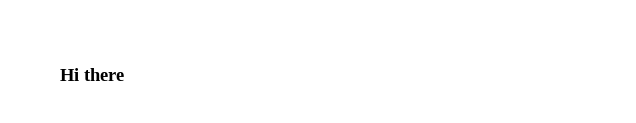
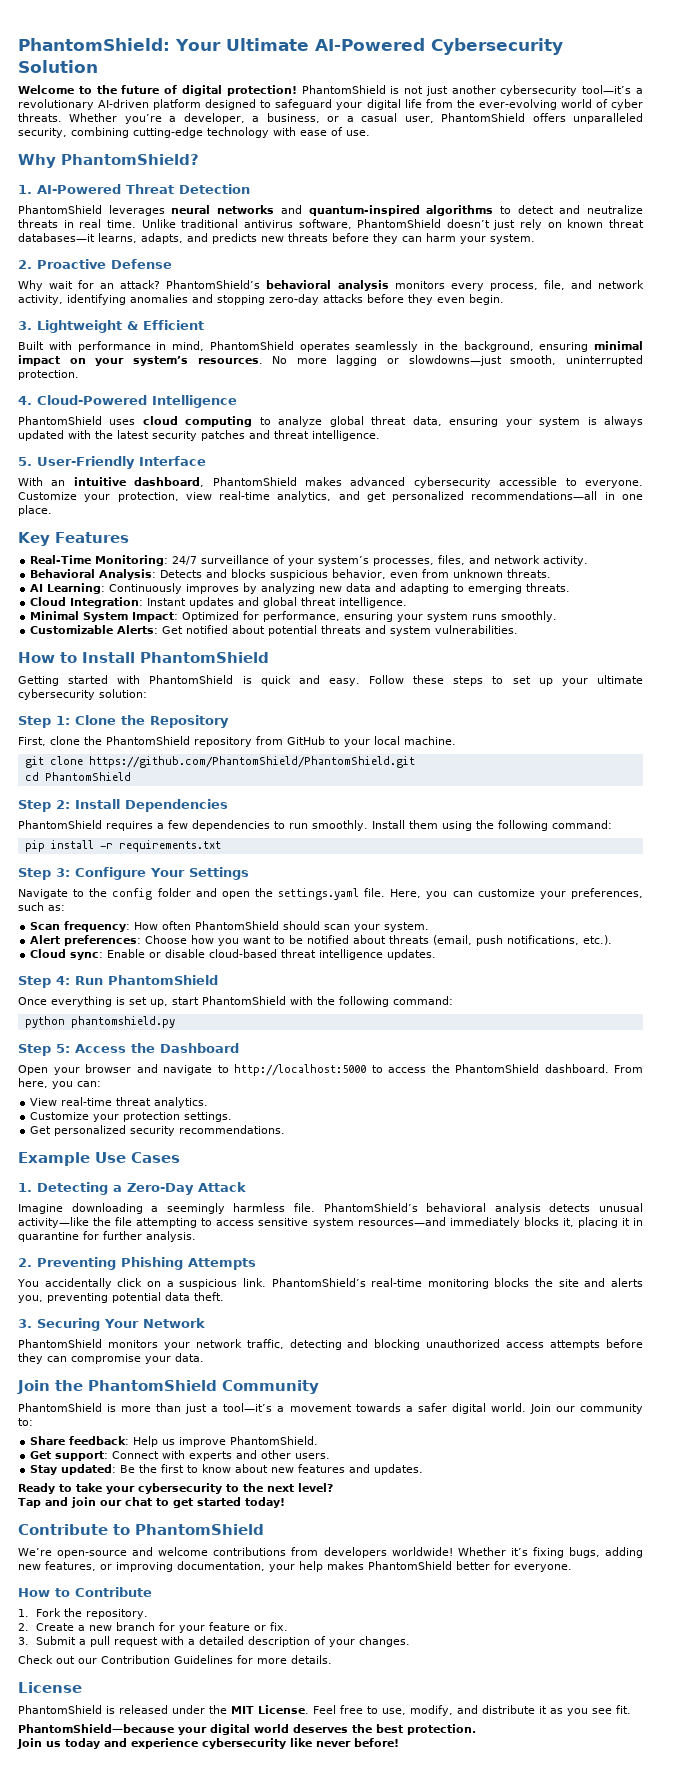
[60,68,124,81] Hi there -> [18,38,563,55] [18,60,98,73] [18,85,643,96] [18,99,643,110] [18,113,643,124] [18,127,370,138] [18,154,199,168] [18,184,250,194] [18,205,643,216] [18,219,644,230] [18,233,535,244] [18,259,172,269] [18,280,645,291] [18,294,504,305] [18,320,204,333] [18,341,643,352] [18,355,643,366] [18,370,79,380] [18,395,237,408] [18,416,643,427] [18,430,380,441] [18,456,206,469] [18,477,643,488] [18,491,643,502] [18,505,52,516] [18,532,129,546] [30,555,589,566] [30,569,552,580] [30,583,571,594] [30,597,408,608] [30,611,558,622] [30,625,519,636] [18,652,269,663] [18,675,643,686] [18,689,147,700] [18,715,229,728] [18,736,456,747] [24,756,415,768] [24,772,131,781] [18,799,228,812] [18,820,612,831] [24,840,221,852] [18,867,249,880] [18,888,643,900] [18,902,65,911] [30,921,430,932] [30,935,613,946] [30,949,437,960] [18,975,218,988] [18,996,453,1007] [24,1016,175,1028] [18,1043,239,1056] [18,1064,643,1076] [18,1078,101,1089] [30,1097,209,1108] [30,1112,233,1122] [30,1125,286,1136] [18,1152,180,1166] [18,1182,246,1195] [18,1203,644,1214] [18,1217,643,1228] [18,1231,196,1242] [18,1257,256,1270] [17,1278,643,1289] [18,1292,224,1303] [18,1318,205,1331] [18,1339,643,1350] [18,1353,204,1364] [17,1380,319,1394] [18,1403,643,1414] [18,1418,33,1426] [30,1436,319,1447] [30,1450,331,1461] [30,1464,424,1475] [18,1483,333,1494] [18,1497,285,1508] [18,1524,264,1535] [18,1547,643,1558] [18,1561,572,1572] [18,1587,152,1597] [18,1608,149,1619] [18,1622,289,1633] [18,1636,411,1647] [18,1655,332,1664] [18,1682,82,1693] [18,1705,631,1716] [18,1724,476,1735] [17,1738,399,1749] PhantomShield: Your Ultimate AI-Powered Cybersecurity Solution // Welcome to the future of digital protection! PhantomShield is not just another cybersecurity tool—it’s a revolutionary AI-driven platform designed to safeguard your digital life from the ever-evolving world of cyber threats. Whether you’re a developer, a business, or a casual user, PhantomShield offers unparalleled security, combining cutting-edge technology with ease of use. // Why PhantomShield? // 1. AI-Powered Threat Detection // PhantomShield leverages neural networks and quantum-inspired algorithms to detect and neutralize threats in real time. Unlike traditional antivirus software, PhantomShield doesn’t just rely on known threat databases—it learns, adapts, and predicts new threats before they can harm your system. // 2. Proactive Defense // Why wait for an attack? PhantomShield’s behavioral analysis monitors every process, file, and network activity, identifying anomalies and stopping zero-day attacks before they even begin. // 3. Lightweight & Efficient // Built with performance in mind, PhantomShield operates seamlessly in the background, ensuring minimal impact on your system’s resources. No more lagging or slowdowns—just smooth, uninterrupted protection. // 4. Cloud-Powered Intelligence // PhantomShield uses cloud computing to analyze global threat data, ensuring your system is always updated with the latest security patches and threat intelligence. // 5. User-Friendly Interface // With an intuitive dashboard, PhantomShield makes advanced cybersecurity accessible to everyone. Customize your protection, view real-time analytics, and get personalized recommendations—all in one place. // Key Features // Real-Time Monitoring: 24/7 surveillance of your system’s processes, files, and network activity. // Behavioral Analysis: Detects and blocks suspicious behavior, even from unknown threats. // AI Learning: Continuously improves by analyzing new data and adapting to emerging threats. // Cloud Integration: Instant updates and global threat intelligence. // Minimal System Impact: Optimized for performance, ensuring your system runs smoothly. // Customizable Alerts: Get notified about potential threats and system vulnerabilities. // How to Install PhantomShield // Getting started with PhantomShield is quick and easy. Follow these steps to set up your ultimate cybersecurity solution: // Step 1: Clone the Repository // First, clone the PhantomShield repository from GitHub to your local machine. // git clone https://github.com/PhantomShield/PhantomShield.git // cd PhantomShield // Step 2: Install Dependencies // PhantomShield requires a few dependencies to run smoothly. Install them using the following command: // pip install -r requirements.txt // Step 3: Configure Your Settings // Navigate to the config folder and open the settings.yaml file. Here, you can customize your preferences, such as: // Scan frequency: How often PhantomShield should scan your system. // Alert preferences: Choose how you want to be notified about threats (email, push notifications, etc.). // Cloud sync: Enable or disable cloud-based threat intelligence updates. // Step 4: Run PhantomShield // Once everything is set up, start PhantomShield with the following command: // python phantomshield.py // Step 5: Access the Dashboard // Open your browser and navigate to http://localhost:5000 to access the PhantomShield dashboard. From here, you can: // View real-time threat analytics. // Customize your protection settings. // Get personalized security recommendations. // Example Use Cases // 1. Detecting a Zero-Day Attack // Imagine downloading a seemingly harmless file. PhantomShield’s behavioral analysis detects unusual activity—like the file attempting to access sensitive system resources—and immediately blocks it, placing it in quarantine for further analysis. // 2. Preventing Phishing Attempts // You accidentally click on a suspicious link. PhantomShield’s real-time monitoring blocks the site and alerts you, preventing potential data theft. // 3. Securing Your Network // PhantomShield monitors your network traffic, detecting and blocking unauthorized access attempts before they can compromise your data. // Join the PhantomShield Community // PhantomShield is more than just a tool—it’s a movement towards a safer digital world. Join our community to: // Share feedback: Help us improve PhantomShield. // Get support: Connect with experts and other users. // Stay updated: Be the first to know about new features and updates. // Ready to take your cybersecurity to the next level? // Tap and join our chat to get started today! // Contribute to PhantomShield // We’re open-source and welcome contributions from developers worldwide! Whether it’s fixing bugs, adding new features, or improving documentation, your help makes PhantomShield better for everyone. // How to Contribute // 1. Fork the repository. // 2. Create a new branch for your feature or fix. // 3. Submit a pull request with a detailed description of your changes. // Check out our Contribution Guidelines for more details. // License // PhantomShield is released under the MIT License. Feel free to use, modify, and distribute it as you see fit. // PhantomShield—because your digital world deserves the best protection. // Join us today and experience cybersecurity like never before!

